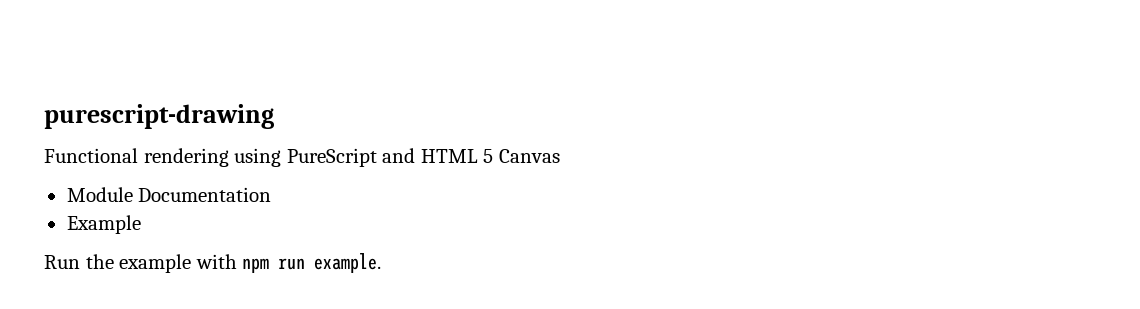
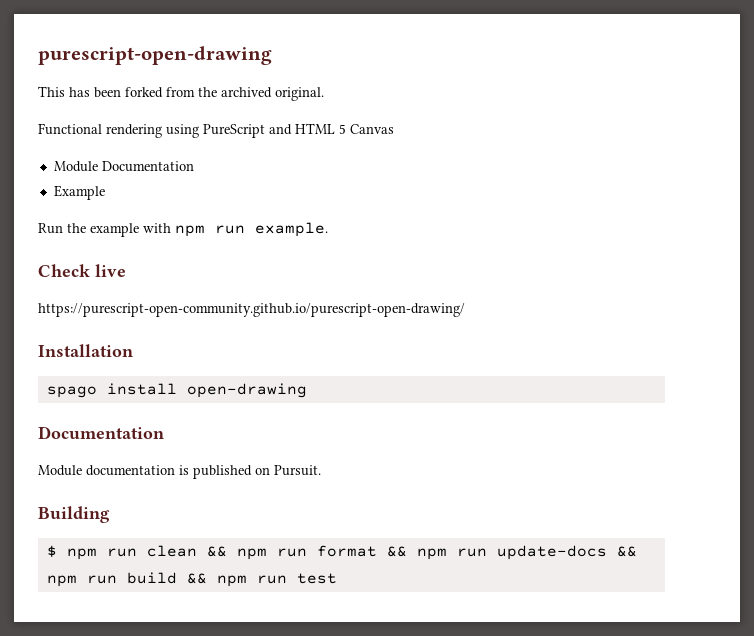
[44,104,274,129] purescript-drawing -> [38,46,272,65] [38,86,324,101] purescript-open-drawing // This has been forked from the archived original.
(382, 263) none -> [38,264,126,277] [38,303,465,317] [38,344,133,357] [46,383,307,398] [38,426,164,439] [38,465,321,479] [38,506,110,523] [46,545,637,560] [46,572,337,587] // Check live // https://purescript-open-community.github.io/purescript-open-drawing/ // Installation // spago install open-drawing // Documentation // Module documentation is published on Pursuit. // Building // $ npm run clean && npm run format && npm run update-docs && npm run build && npm run test

